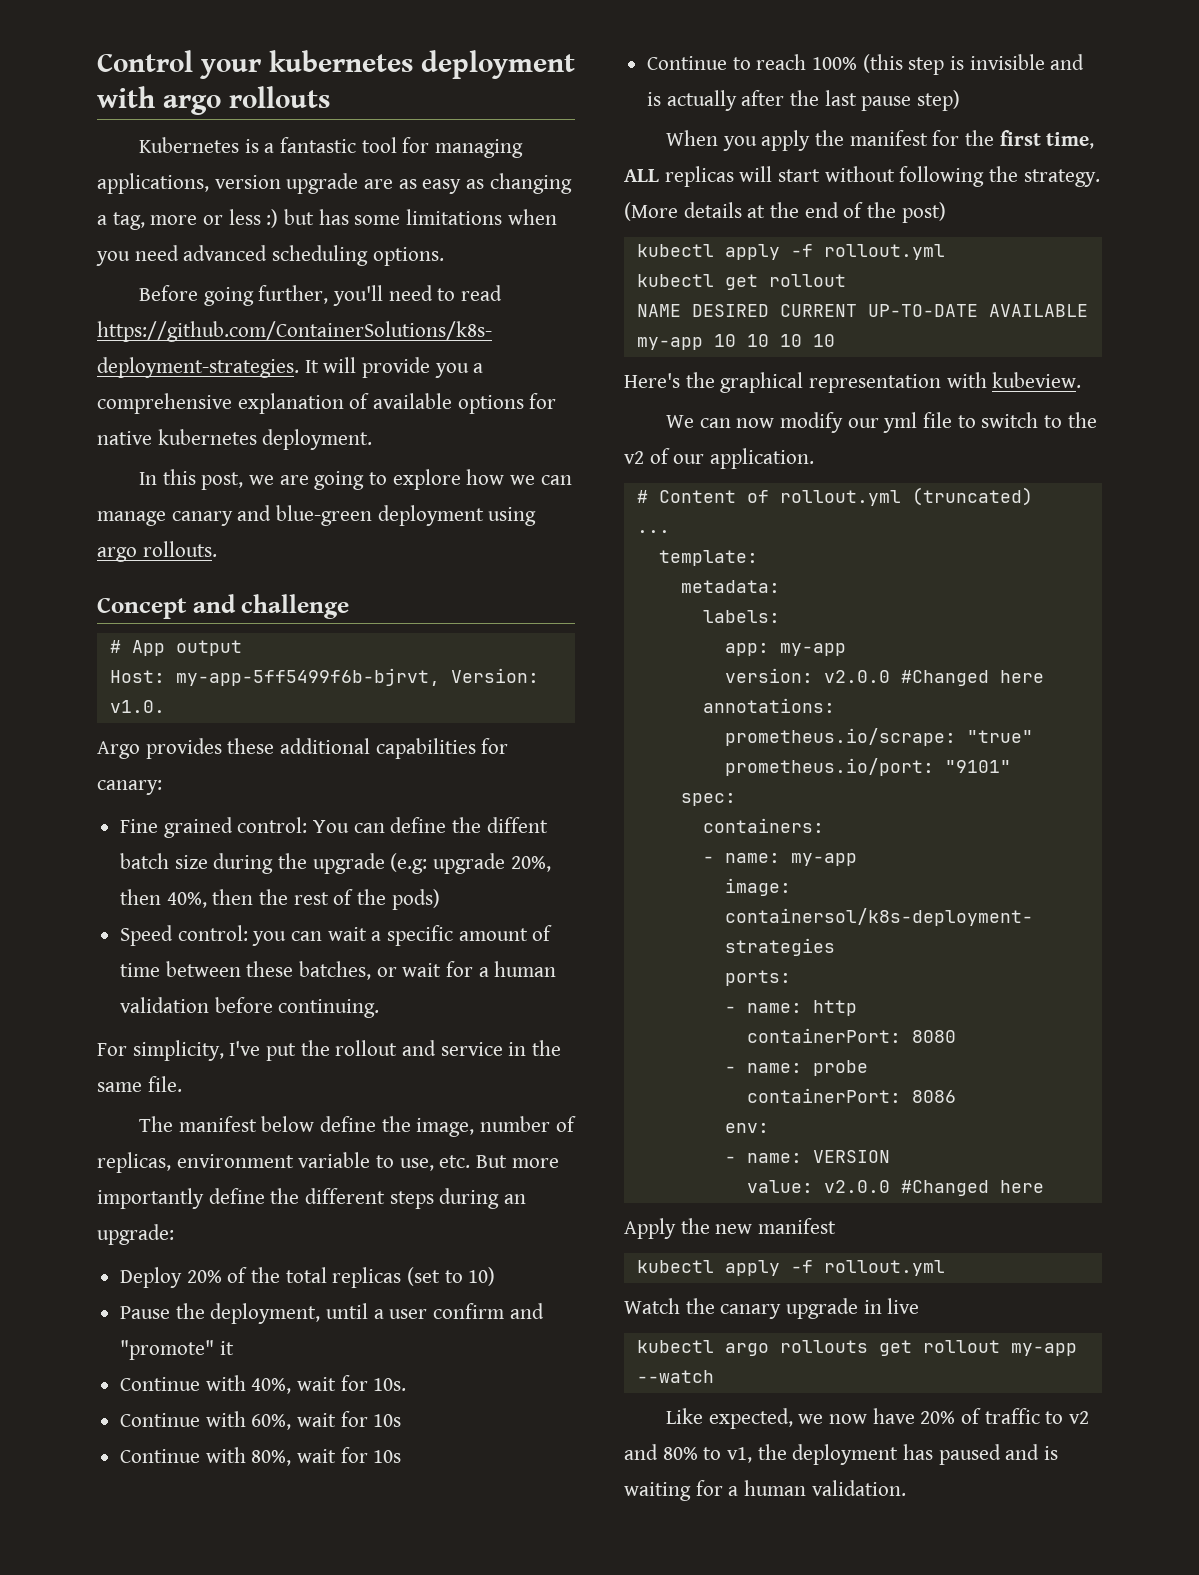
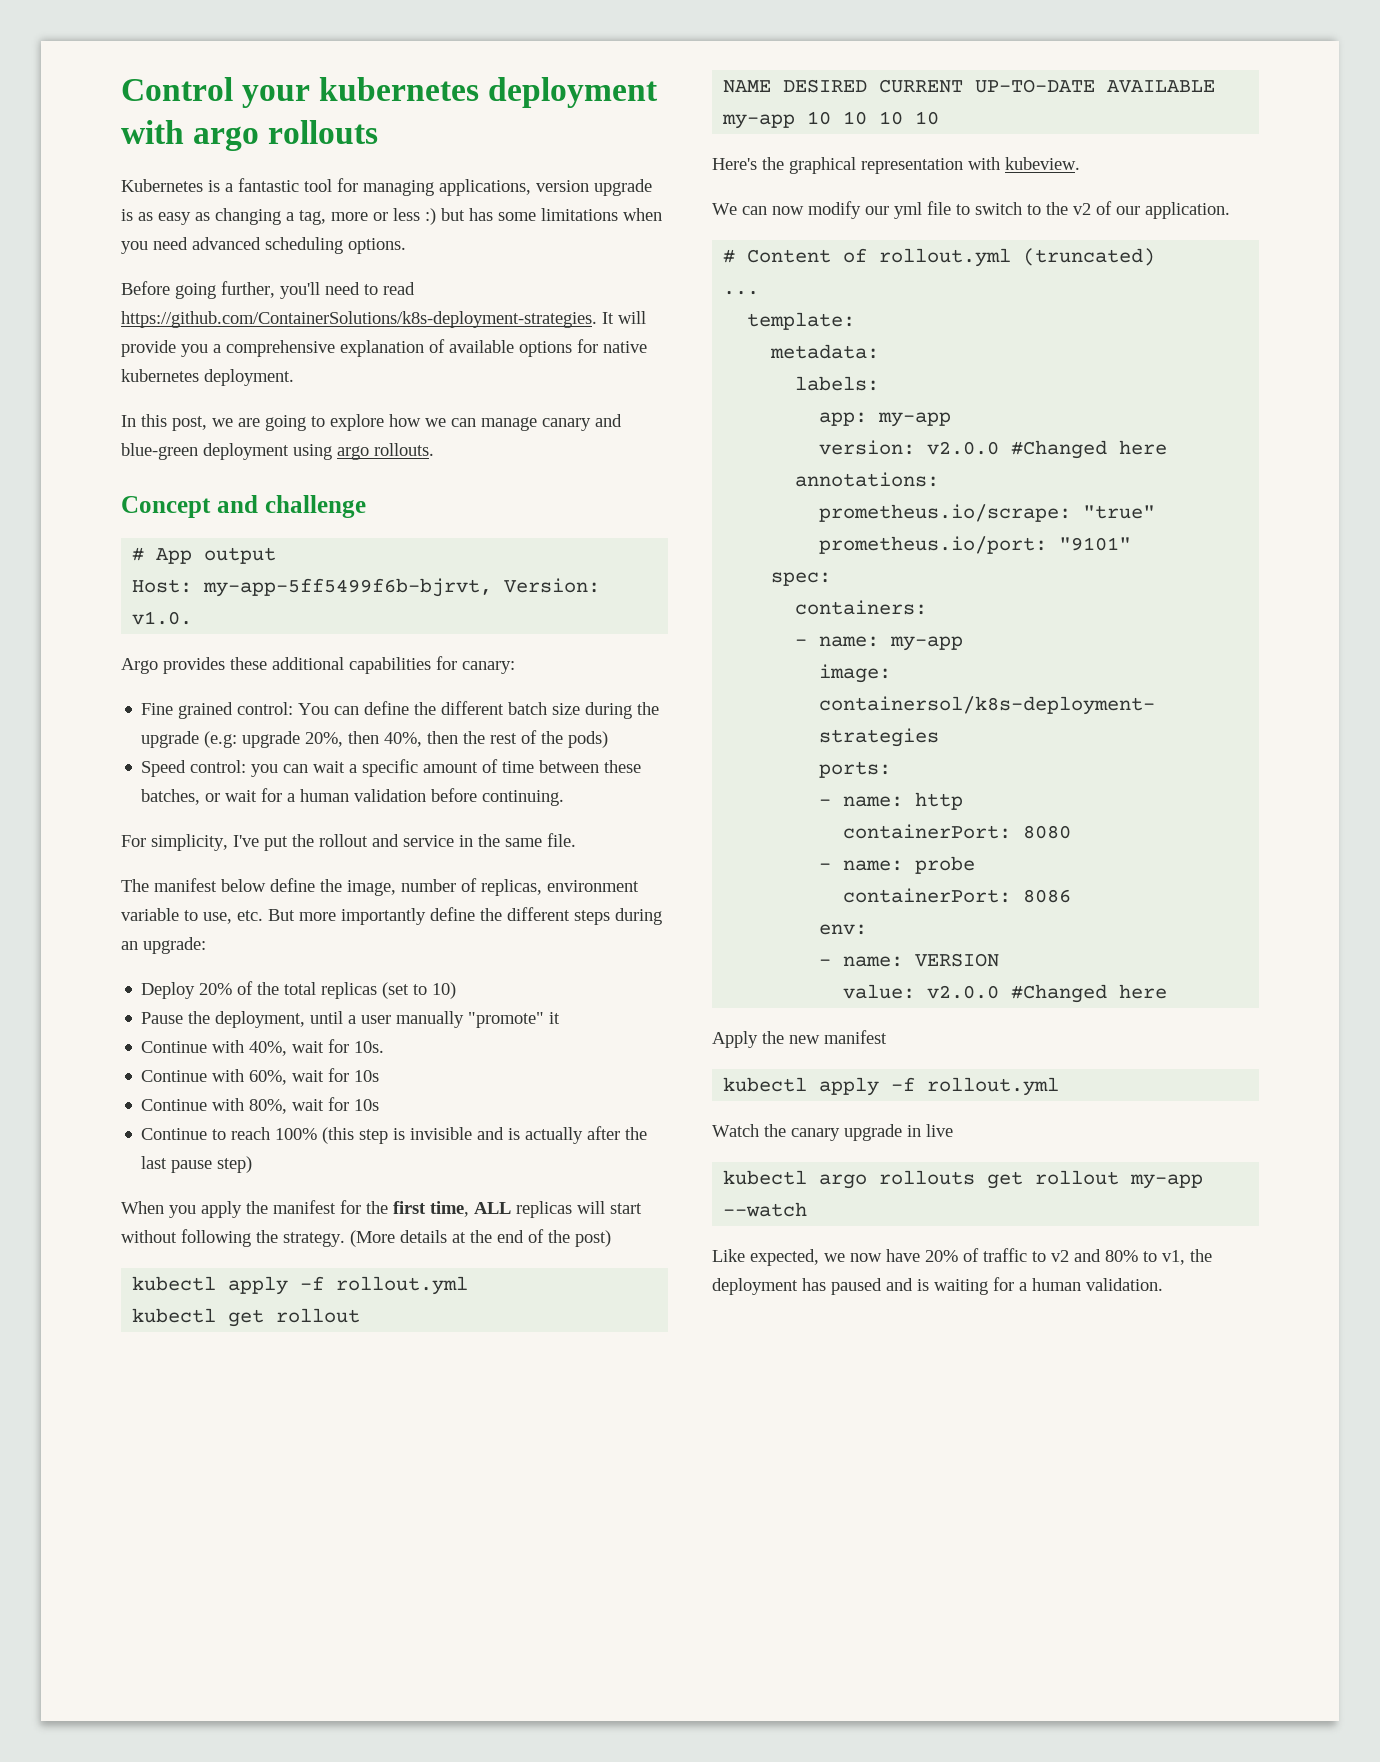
[364,179,394,189] are -> [121,209,133,221] is
[486,817,548,833] diffent -> [441,701,505,715] different
[433,1303,544,1319] confirm and -> [396,1011,465,1028] manually

